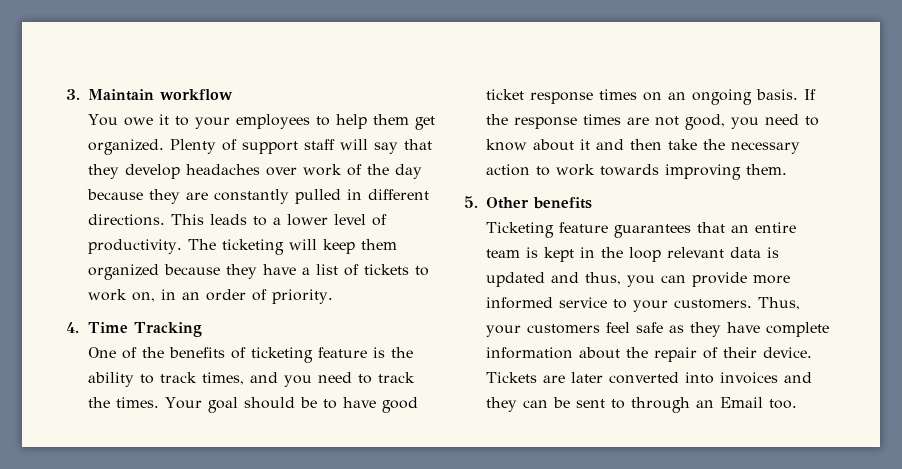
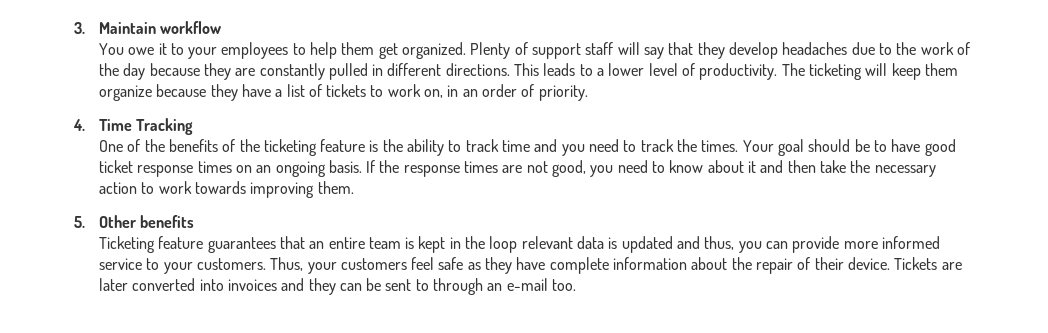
[266,167,298,176] over -> [851,42,917,55] due to the
[88,264,160,280] organized -> [98,85,152,101] organize
(247, 353) none -> [239,139,260,152] the
[202,372,245,385] times, -> [502,140,531,152] time
[720,397,764,408] Email -> [506,278,548,291] e-mail

